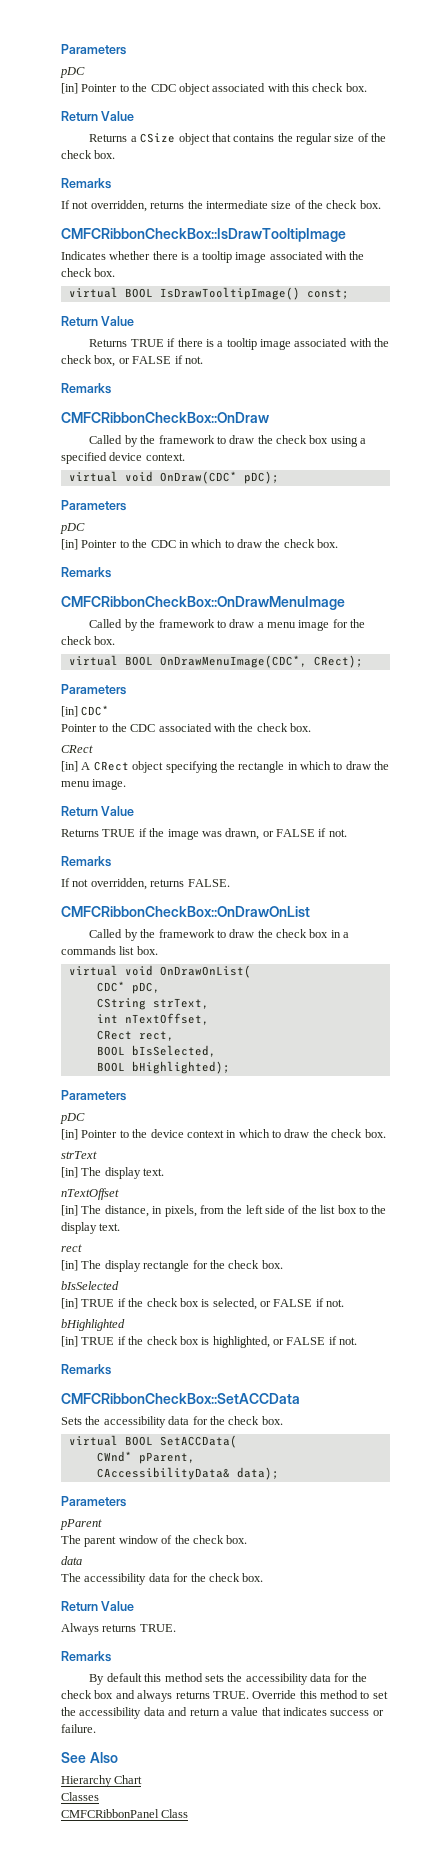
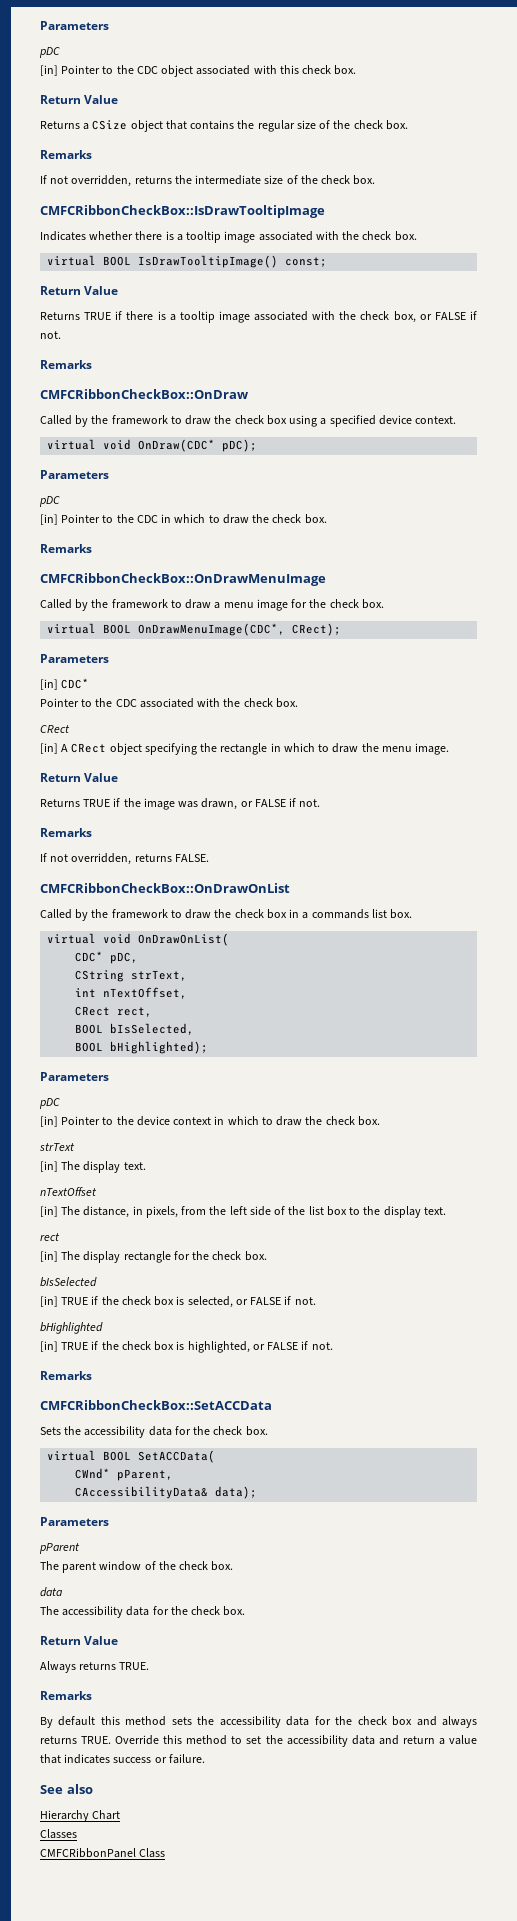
[89,1752,118,1763] Also -> [66,1784,93,1794] also

